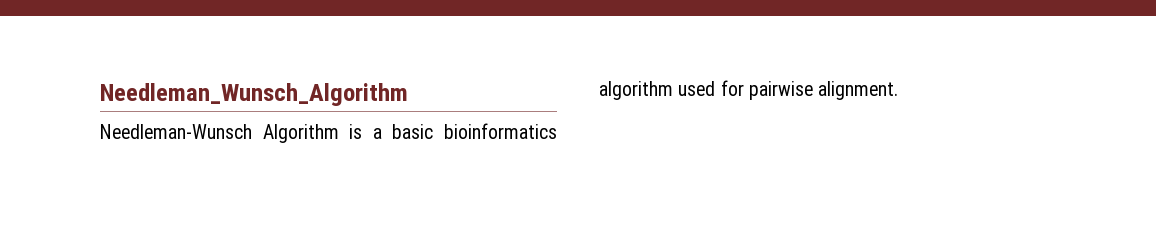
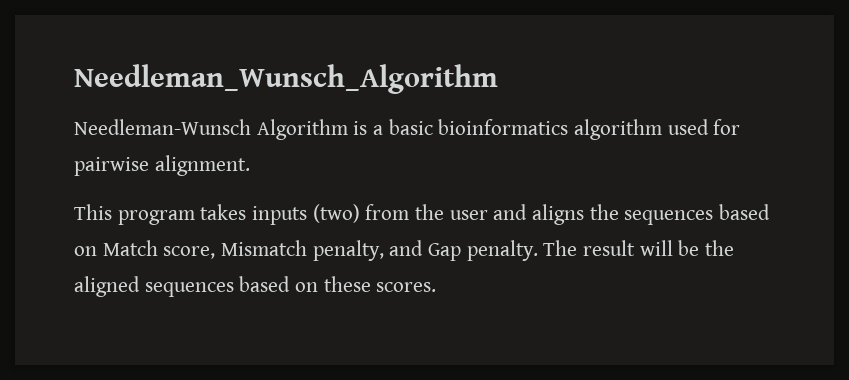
(899, 90) none -> [74,204,771,225] [74,240,735,261] [74,276,437,297] // This program takes inputs (two) from the user and aligns the sequences based on Match score, Mismatch penalty, and Gap penalty. The result will be the aligned sequences based on these scores.

